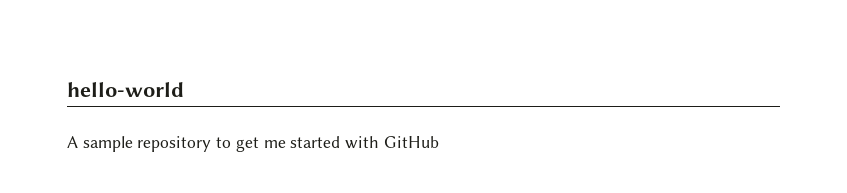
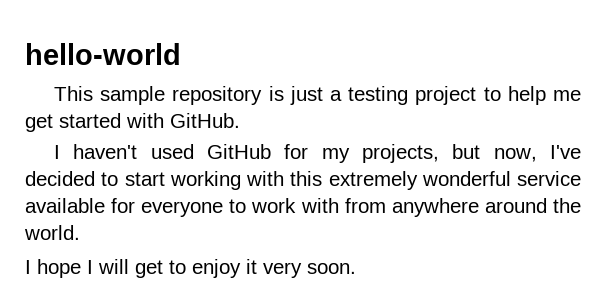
[67,136,78,148] A -> [54,86,94,101] This
[216,136,439,152] to get me started with GitHub -> [268,86,581,105] [25,113,240,132] [54,144,582,163] [25,171,581,190] [25,198,581,217] [24,225,80,240] [25,259,356,278] is just a testing project to help me get started with GitHub. // I haven't used GitHub for my projects, but now, I've decided to start working with this extremely wonderful service available for everyone to work with from anywhere around the world. // I hope I will get to enjoy it very soon.

